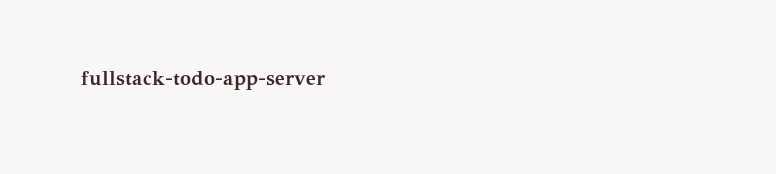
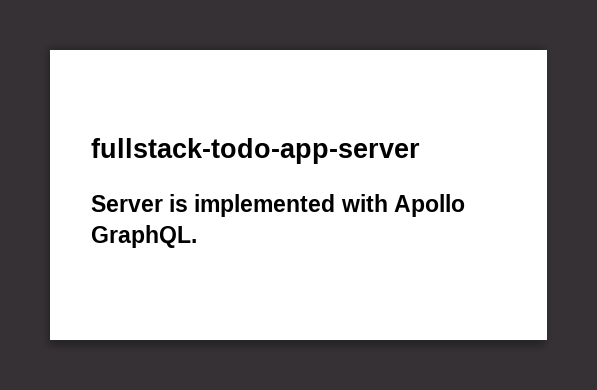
(326, 80) none -> [91,194,465,217] [91,225,197,248] // Server is implemented with Apollo GraphQL.

